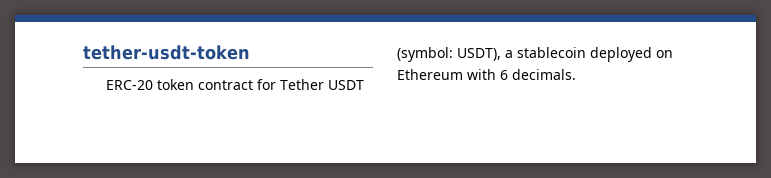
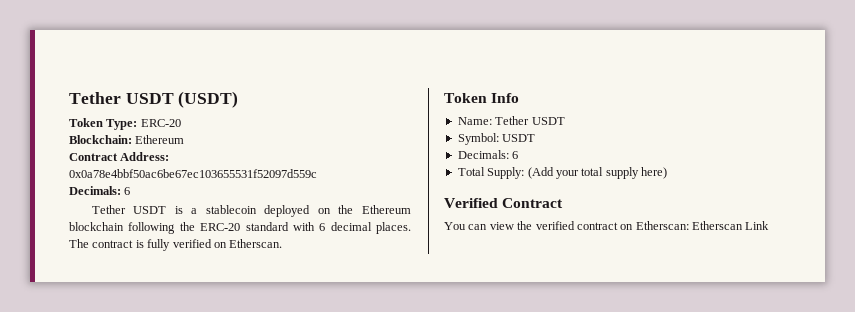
[83,45,250,60] [105,79,364,90] [397,47,673,62] [397,69,576,80] tether-usdt-token // ERC-20 token contract for Tether USDT (symbol: USDT), a stablecoin deployed on Ethereum with 6 decimals. -> [69,91,239,108] [69,118,181,130] [69,135,185,144] [69,152,170,161] [69,169,317,178] [69,186,131,195] [91,205,411,217] [69,222,411,234] [69,239,283,251] [444,93,520,103] [457,116,565,125] [457,133,536,145] [457,150,519,159] [457,167,667,179] [444,198,564,208] [444,221,770,230] Tether USDT (USDT) // Token Type: ERC-20 // Blockchain: Ethereum // Contract Address: 0x0a78e4bbf50ac6be67ec103655531f52097d559c // Decimals: 6 // Tether USDT is a stablecoin deployed on the Ethereum blockchain following the ERC-20 standard with 6 decimal places. The contract is fully verified on Etherscan. // Token Info // Name: Tether USDT // Symbol: USDT // Decimals: 6 // Total Supply: (Add your total supply here) // Verified Contract // You can view the verified contract on Etherscan: Etherscan Link

